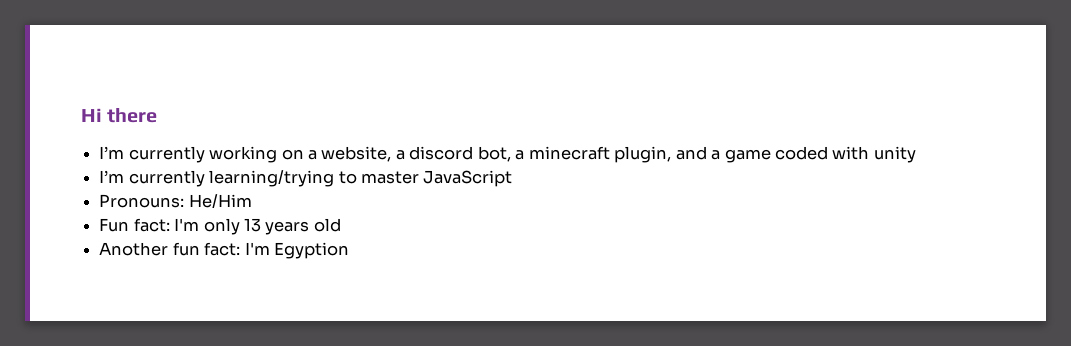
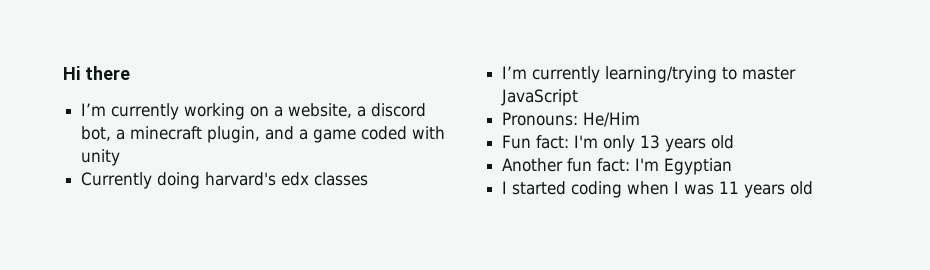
(916, 154) none -> [81,172,369,189] // Currently doing harvard's edx classes
[273,242,349,259] Egyption -> [664,158,733,175] [502,181,814,198] Egyptian // I started coding when I was 11 years old

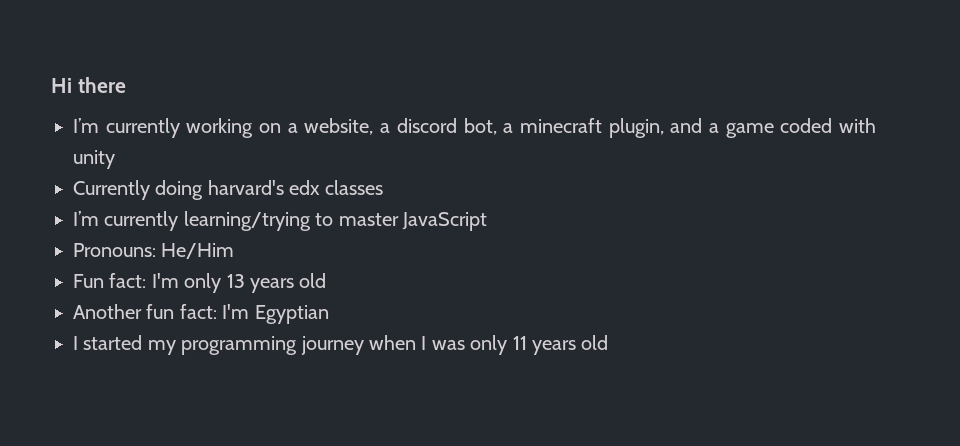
[571,181,623,198] coding -> [147,336,364,355] my programming journey
(715, 189) none -> [470,335,508,355] only

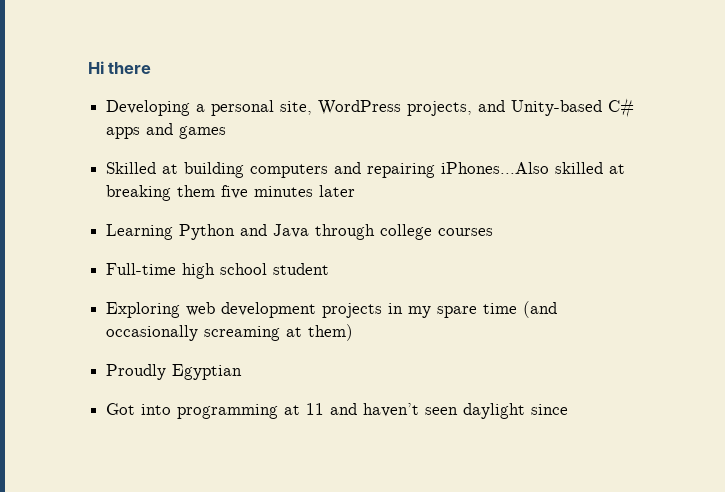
[73,118,876,138] [73,150,115,169] [73,180,383,200] [73,211,487,231] [73,243,235,259] [73,273,327,293] [73,304,329,324] [73,335,609,355] I’m currently working on a website, a discord bot, a minecraft plugin, and a game coded with unity // Currently doing harvard's edx classes // I’m currently learning/trying to master JavaScript // Pronouns: He/Him // Fun fact: I'm only 13 years old // Another fun fact: I'm Egyptian // I started my programming journey when I was only 11 years old -> [106,98,635,118] [106,123,227,139] [106,162,626,178] [106,185,356,201] [106,224,494,240] [106,263,330,279] [106,301,558,318] [106,324,354,341] [106,364,243,380] [106,403,569,419] Developing a personal site, WordPress projects, and Unity-based C# apps and games // Skilled at building computers and repairing iPhones...Also skilled at breaking them five minutes later // Learning Python and Java through college courses // Full-time high school student // Exploring web development projects in my spare time (and occasionally screaming at them) // Proudly Egyptian // Got into programming at 11 and haven’t seen daylight since

